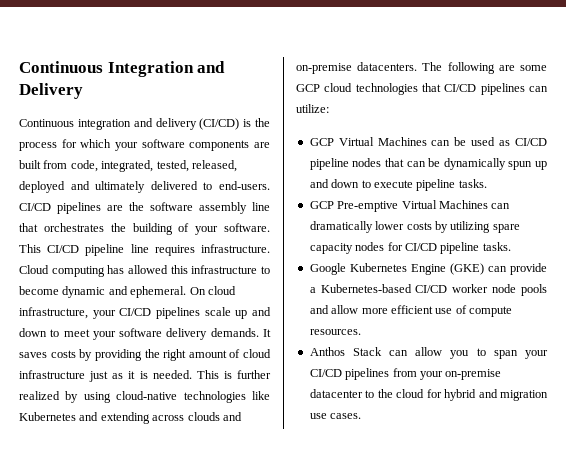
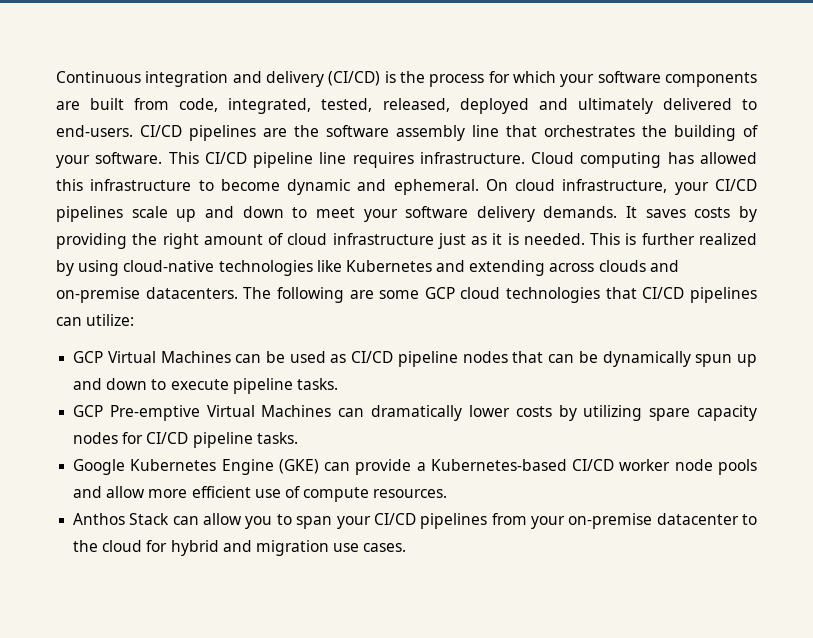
[19,61,226,77] [19,83,83,99] [19,119,74,127] Continuous Integration and Delivery // Continuous -> [56,71,141,83] Continuous

